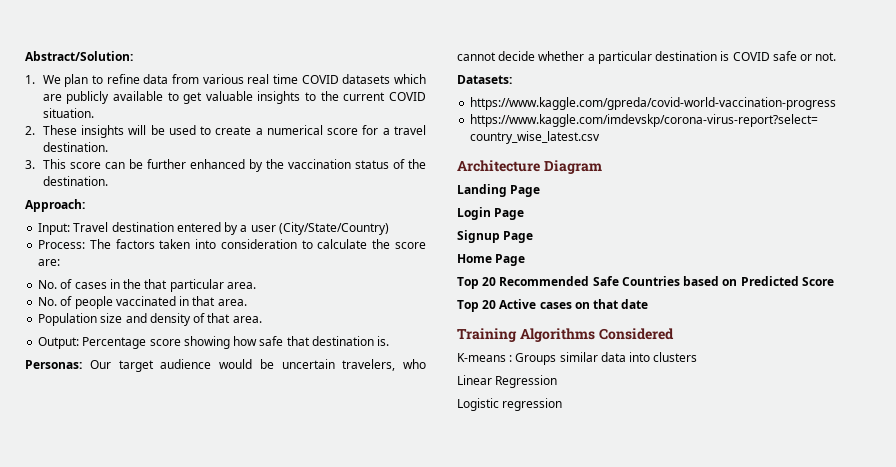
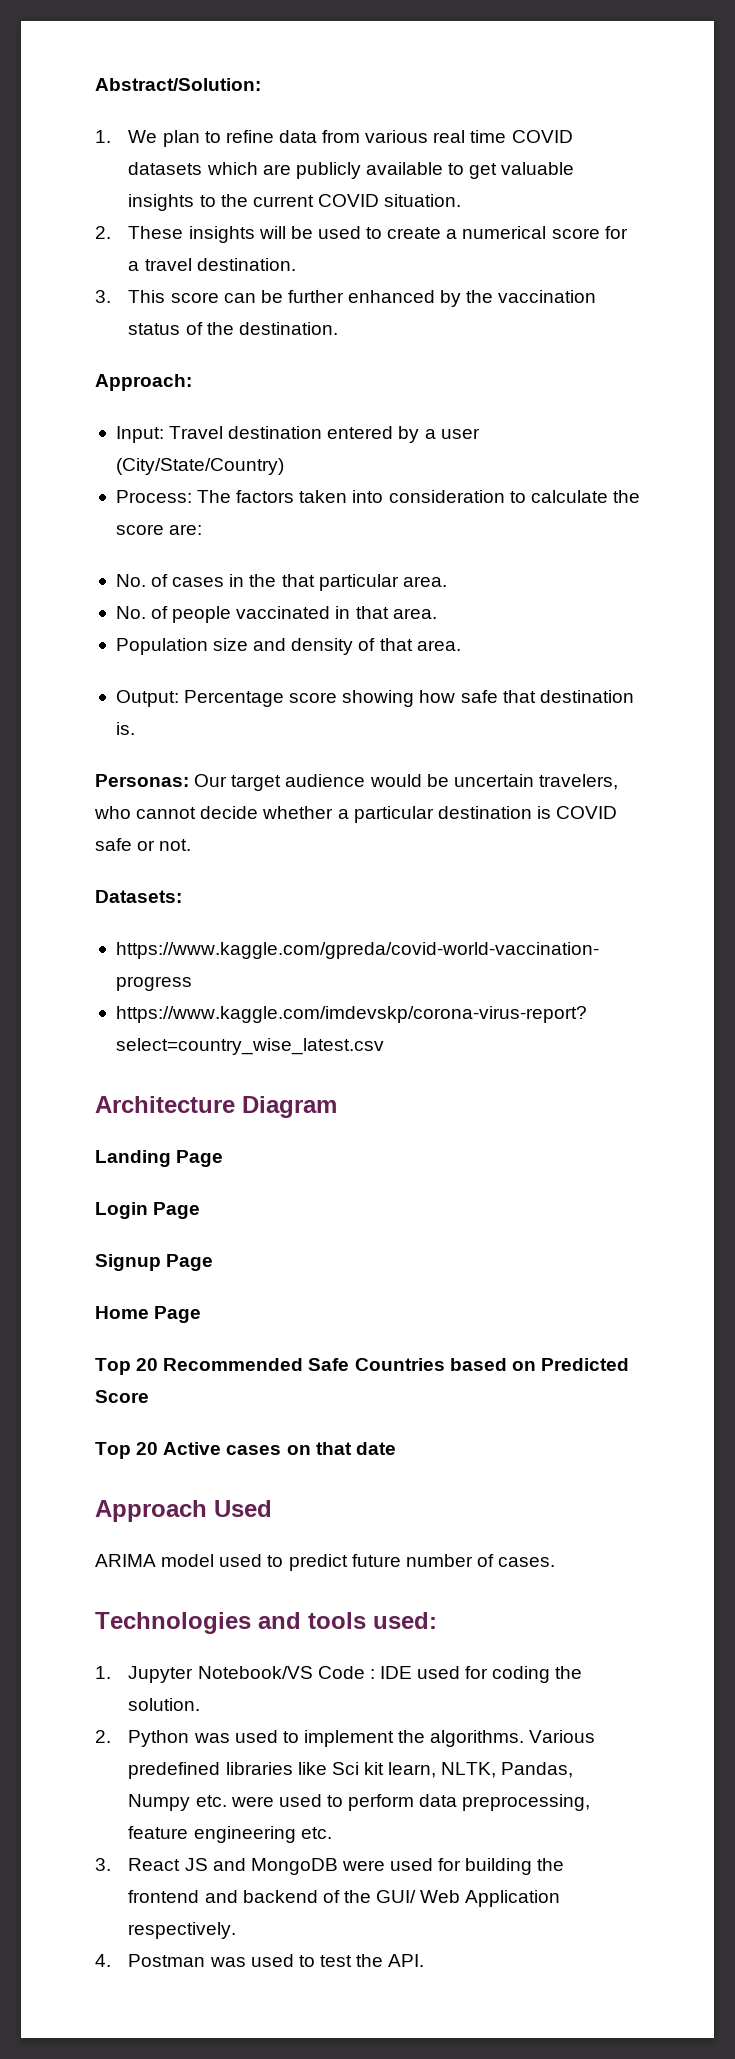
[457,328,674,342] [457,352,698,365] [457,375,558,388] [457,398,563,411] Training Algorithms Considered // K-means : Groups similar data into clusters // Linear Regression // Logistic regression -> [95,1500,272,1522] [95,1554,556,1571] [95,1612,437,1634] [95,1666,583,1683] [128,1698,201,1711] [95,1730,596,1747] [128,1762,574,1779] [128,1794,591,1811] [128,1826,332,1843] [95,1858,565,1875] [128,1890,561,1907] [128,1922,237,1939] [95,1954,425,1967] Approach Used // ARIMA model used to predict future number of cases. // Technologies and tools used: // 1. Jupyter Notebook/VS Code : IDE used for coding the solution. // 2. Python was used to implement the algorithms. Various predefined libraries like Sci kit learn, NLTK, Pandas, Numpy etc. were used to perform data preprocessing, feature engineering etc. // 3. React JS and MongoDB were used for building the frontend and backend of the GUI/ Web Application respectively. // 4. Postman was used to test the API.

